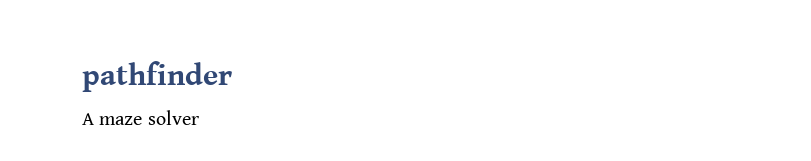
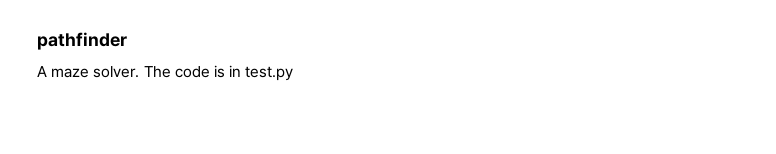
[147,110,199,125] solver -> [93,65,294,81] solver. The code is in test.py

